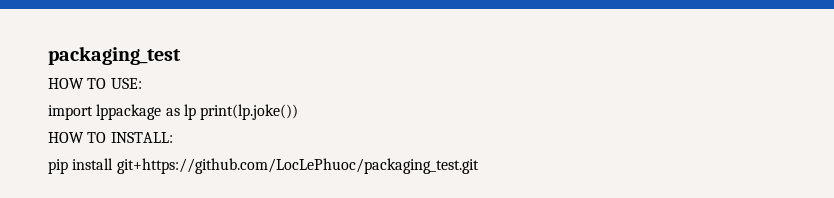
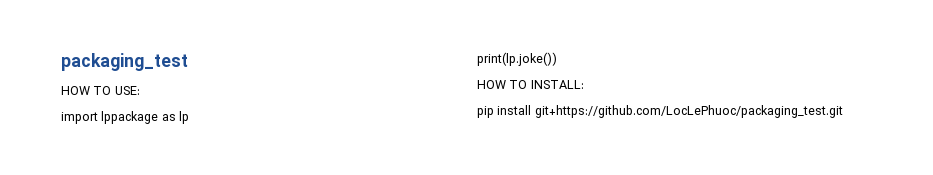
(196, 112) none -> (190, 117) //

